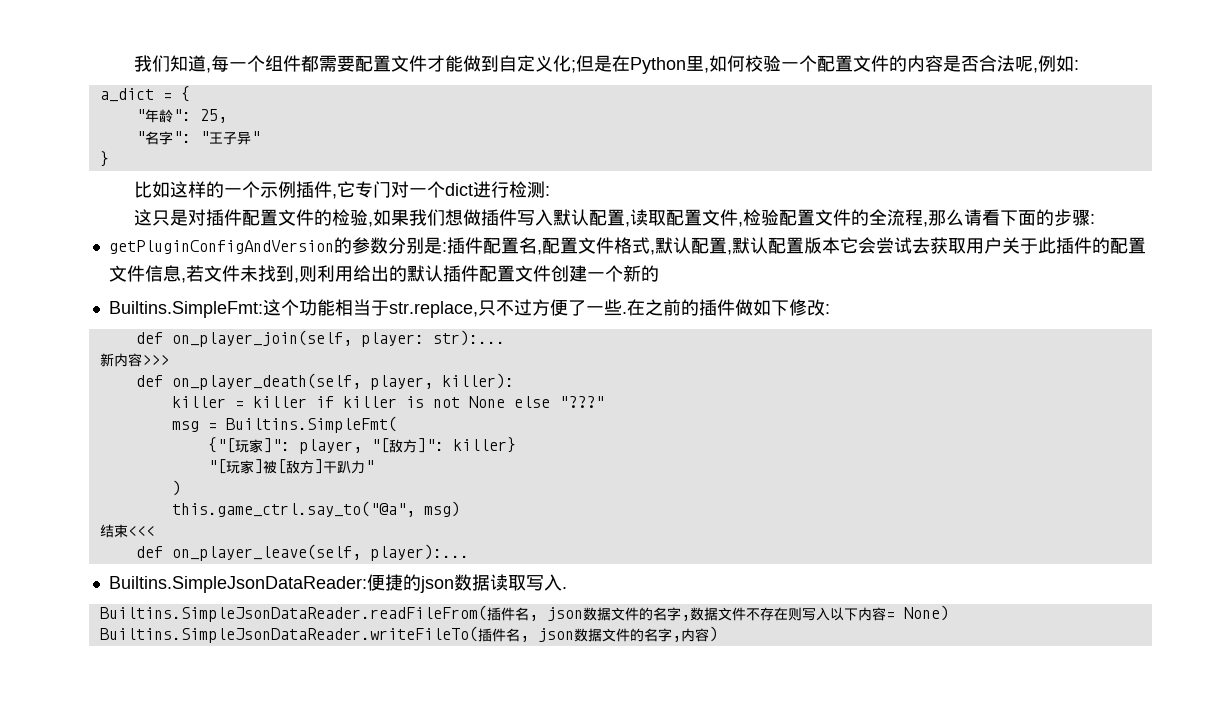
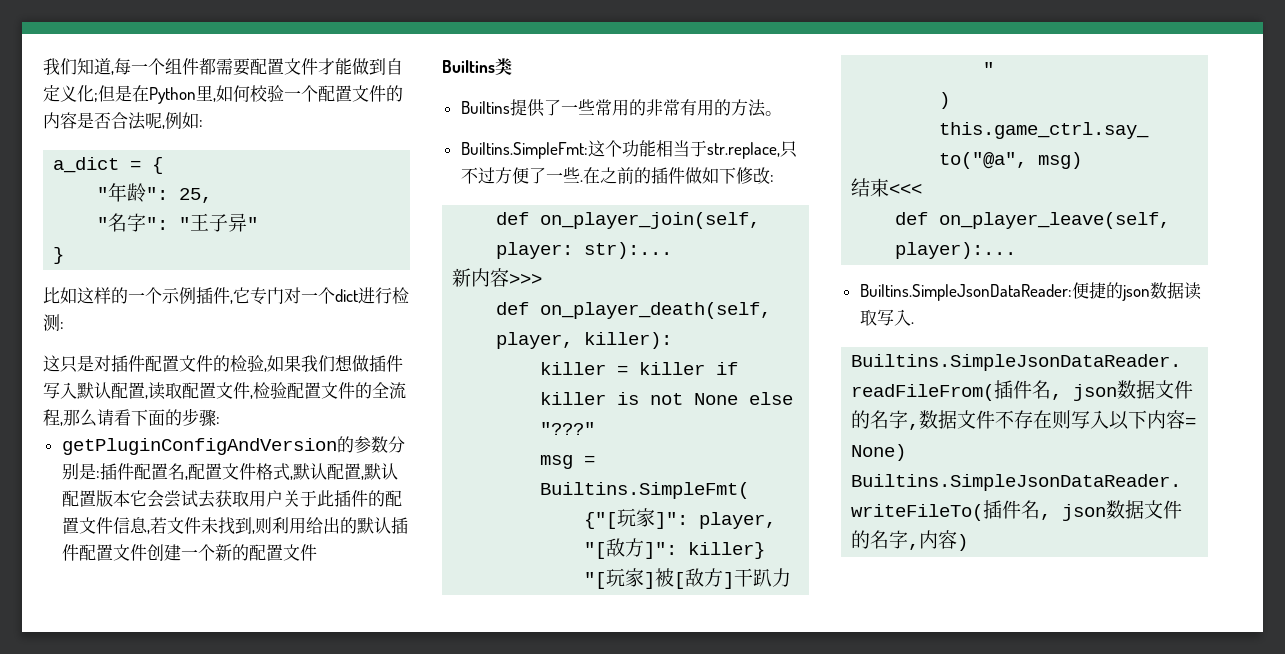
(659, 273) none -> [248,544,317,561] [442,58,512,75] [460,99,782,117] 配置文件 // Builtins类 // Builtins提供了一些常用的非常有用的方法。

